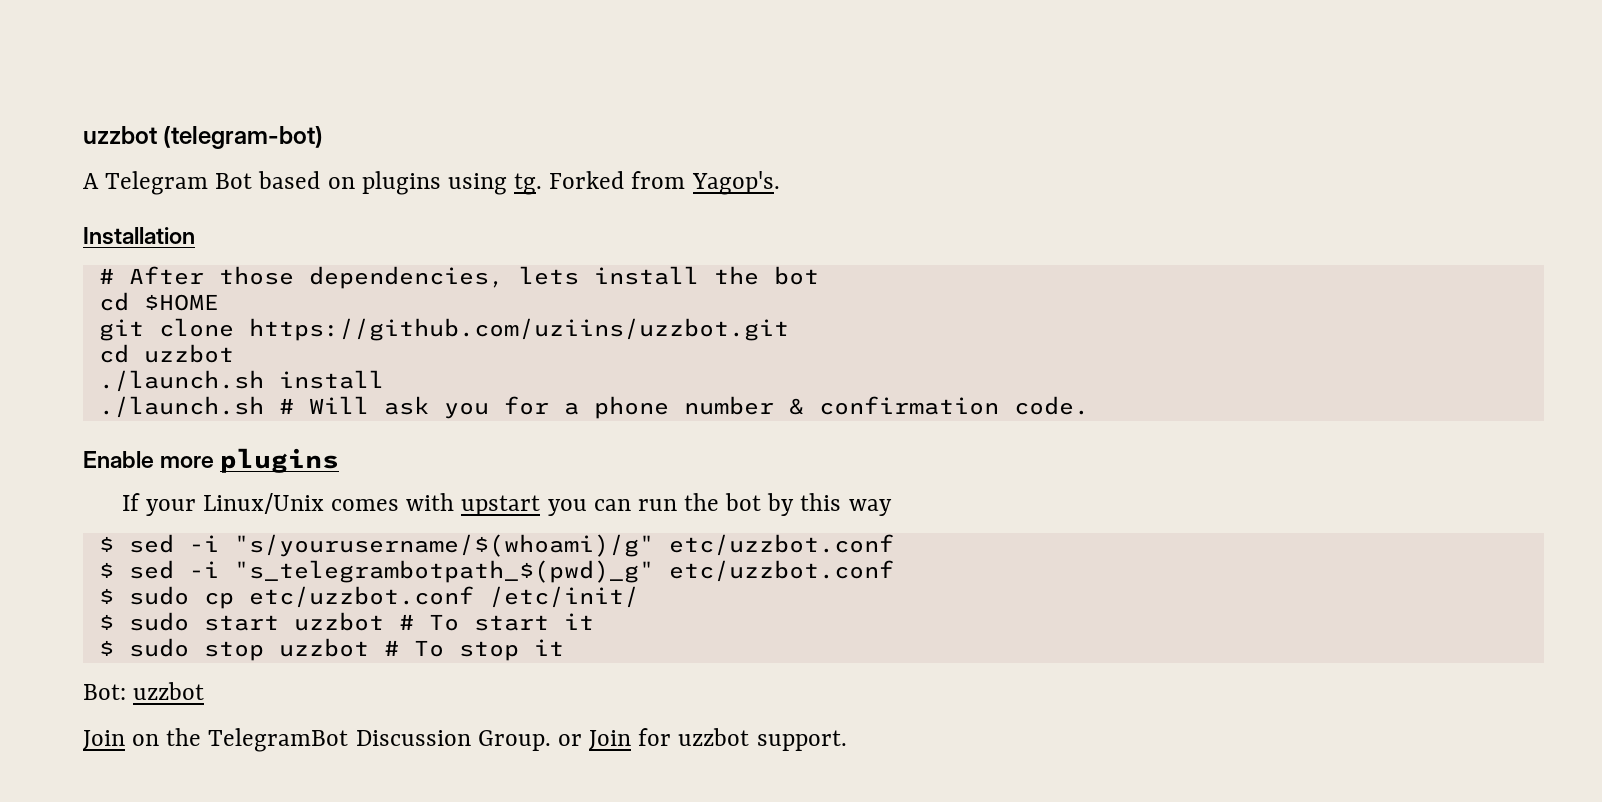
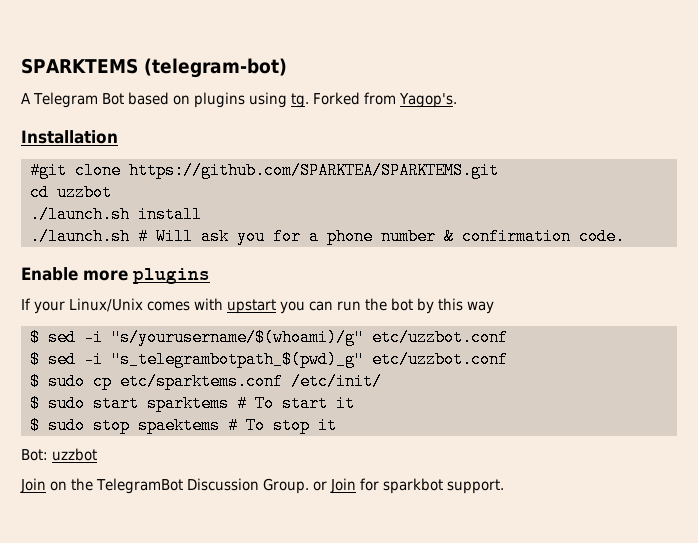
[83,126,157,144] uzzbot -> [21,58,138,74] SPARKTEMS
[98,266,819,289] [98,292,219,311] [98,318,789,341] # After those dependencies, lets install the bot // cd $HOME // git clone https://github.com/uziins/uzzbot.git -> [29,162,499,179] #git clone https://github.com/SPARKTEA/SPARKTEMS.git
[248,586,474,608] etc/uzzbot.conf -> [119,373,283,390] etc/sparktems.conf
[293,612,384,631] uzzbot -> [146,395,229,412] sparktems
[278,638,369,657] uzzbot -> [137,417,220,434] spaektems
[678,728,750,746] uzzbot -> [382,478,443,494] sparkbot

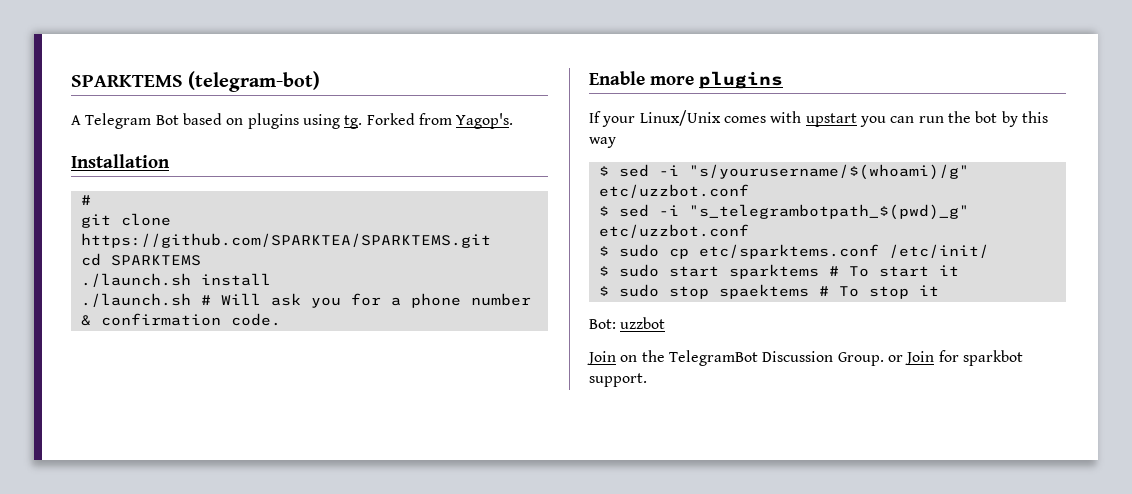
[29,162,67,179] #git -> [80,195,91,205] [80,214,111,228] # // git
[56,184,112,201] uzzbot -> [110,255,201,266] SPARKTEMS

